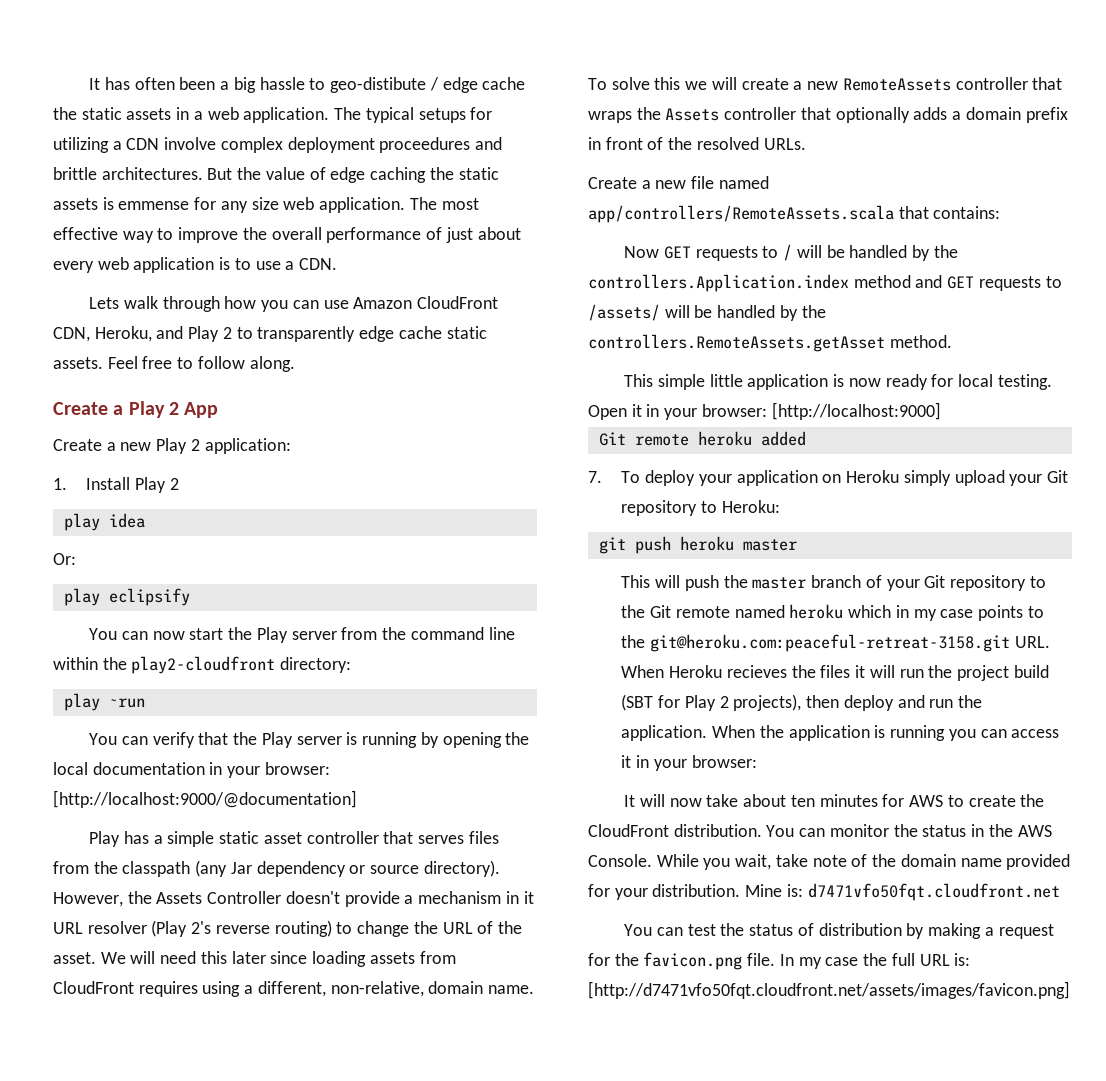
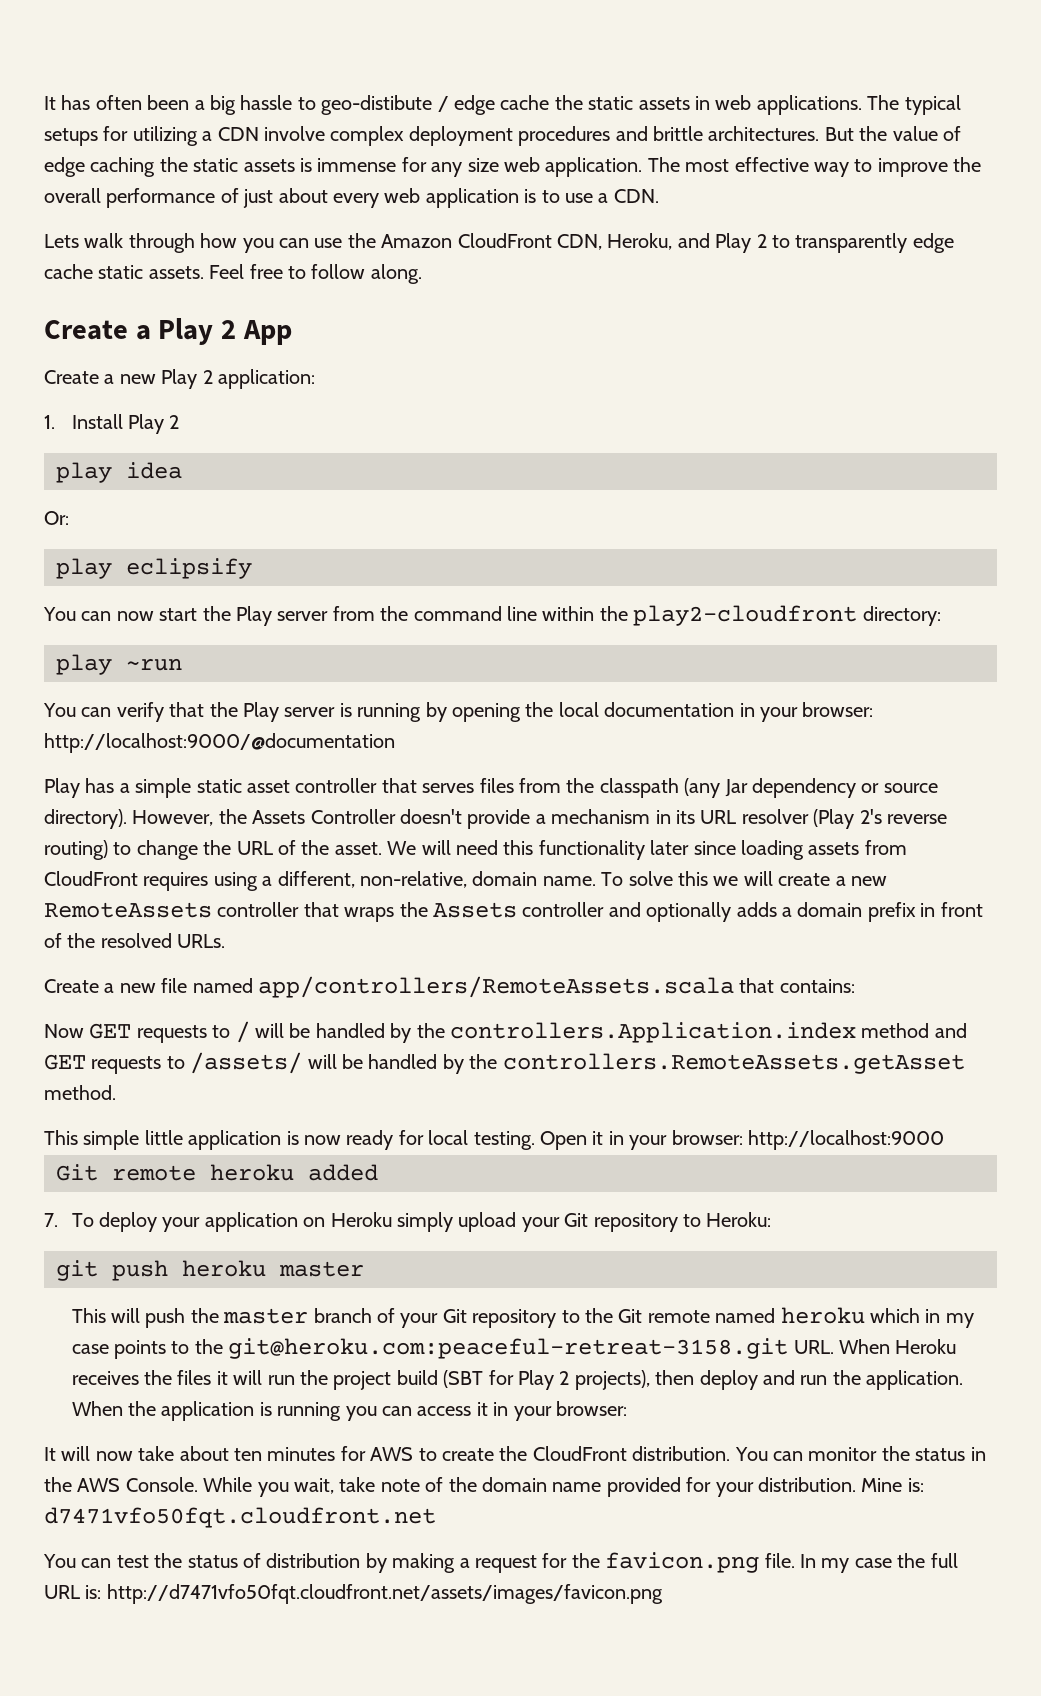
[193,107,330,123] a web application. -> [715,95,862,115] web applications.
[379,137,471,153] proceedures -> [518,126,611,146] procedures
[118,201,190,210] emmense -> [317,158,397,172] immense
(349, 304) none -> [347,233,376,248] the
[53,790,357,808] [http://localhost:9000/@documentation] -> [44,733,395,753] http://localhost:9000/@documentation
[523,891,534,904] it -> [675,810,695,824] its
(227, 957) none -> [538,840,645,860] functionality
[800,107,831,120] that -> [608,902,641,917] and
[771,402,941,420] [http://localhost:9000] -> [747,1130,944,1150] http://localhost:9000
[726,665,787,678] recieves -> [71,1371,139,1385] receives
[588,981,1070,999] [http://d7471vfo50fqt.cloudfront.net/assets/images/favicon.png] -> [106,1584,663,1604] http://d7471vfo50fqt.cloudfront.net/assets/images/favicon.png

